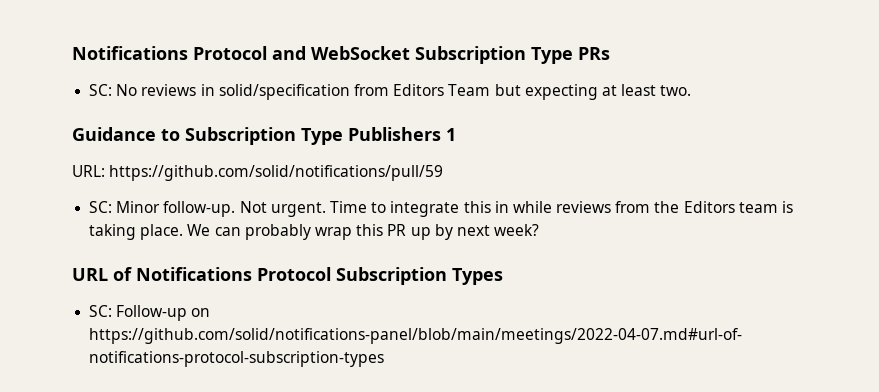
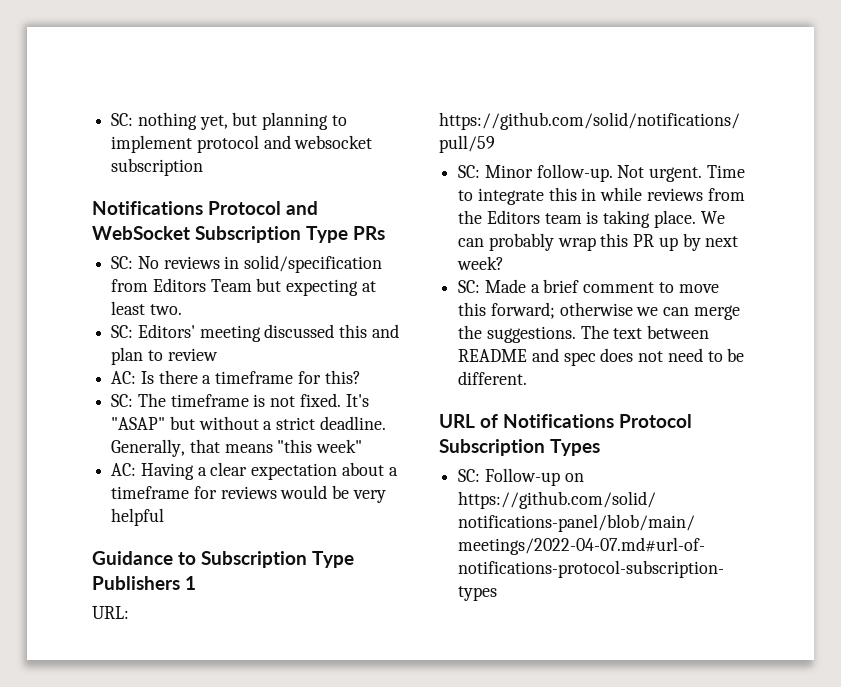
(72, 53) none -> [111,112,347,130] [111,135,373,153] [111,158,204,176] SC: nothing yet, but planning to implement protocol and websocket subscription //
(692, 90) none -> [111,324,399,342] [111,347,218,365] [111,370,361,384] [111,393,369,407] [111,416,386,430] [111,439,363,457] [111,462,398,480] [111,485,386,503] [111,508,165,526] // SC: Editors' meeting discussed this and plan to review // AC: Is there a timeframe for this? // SC: The timeframe is not fixed. It's "ASAP" but without a strict deadline. Generally, that means "this week" // AC: Having a clear expectation about a timeframe for reviews would be very helpful
(540, 230) none -> [458,279,719,293] [458,302,740,320] [458,325,710,343] [458,348,745,366] [458,371,528,385] // SC: Made a brief comment to move this forward; otherwise we can merge the suggestions. The text between README and spec does not need to be different.

